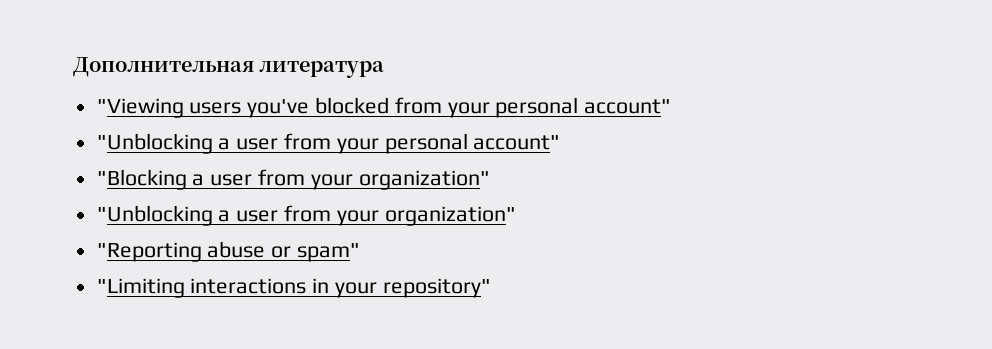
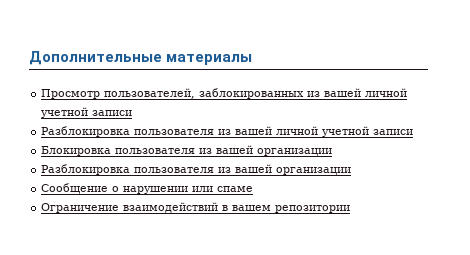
[73,57,385,78] [96,97,672,118] [96,133,561,154] [96,169,490,190] [96,205,516,226] [96,241,361,262] [96,278,491,298] Дополнительная литература // "Viewing users you've blocked from your personal account" // "Unblocking a user from your personal account" // "Blocking a user from your organization" // "Unblocking a user from your organization" // "Reporting abuse or spam" // "Limiting interactions in your repository" -> [29,51,253,65] [41,88,408,99] [41,107,133,118] [41,126,414,137] [41,145,333,156] [41,164,352,175] [41,183,254,194] [41,202,351,213] Дополнительные материалы // Просмотр пользователей, заблокированных из вашей личной учетной записи // Разблокировка пользователя из вашей личной учетной записи // Блокировка пользователя из вашей организации // Разблокировка пользователя из вашей организации // Сообщение о нарушении или спаме // Ограничение взаимодействий в вашем репозитории

